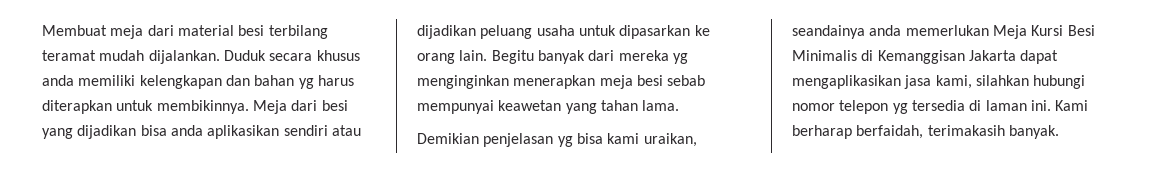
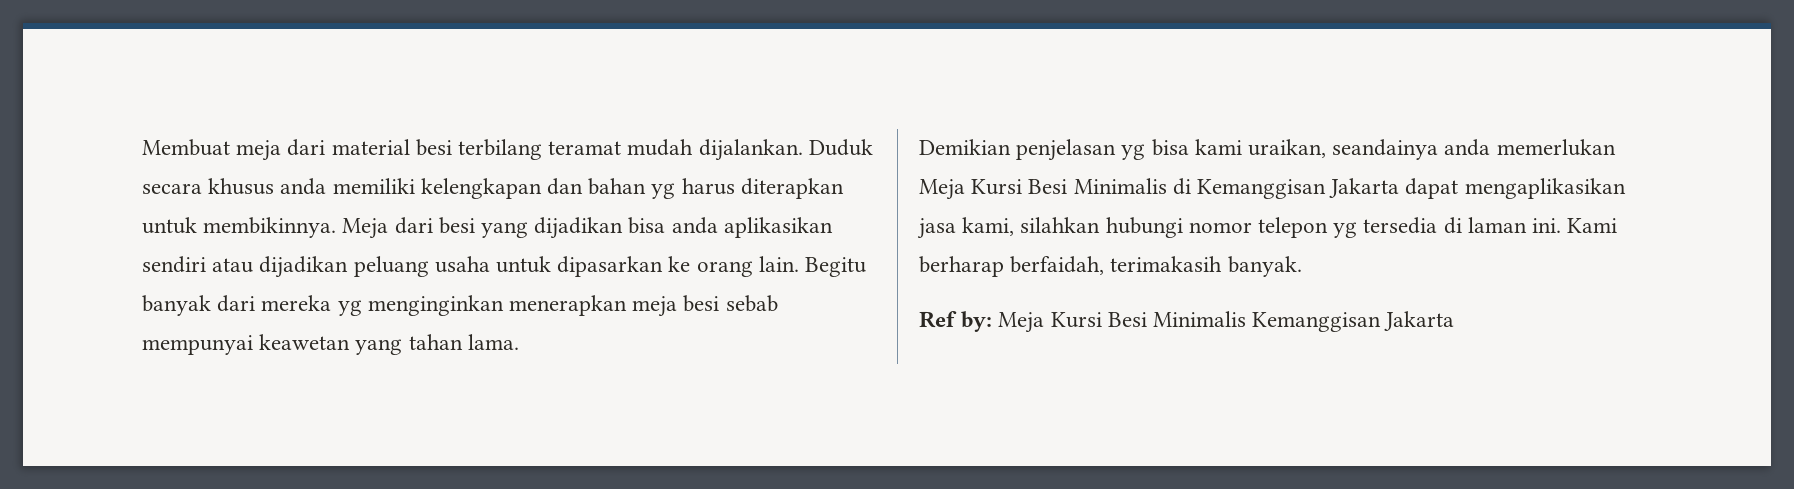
(1059, 132) none -> [919,311,1455,333] // Ref by: Meja Kursi Besi Minimalis Kemanggisan Jakarta

